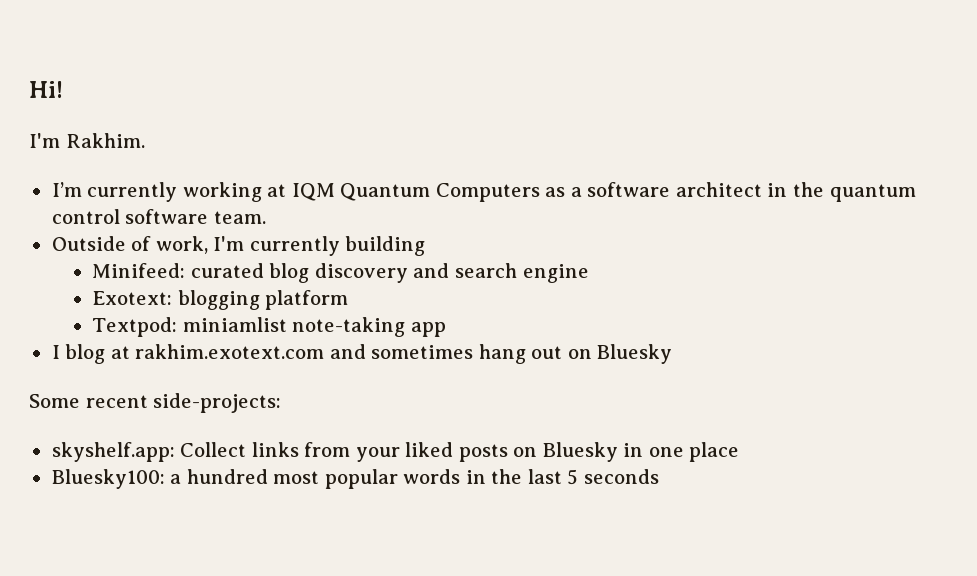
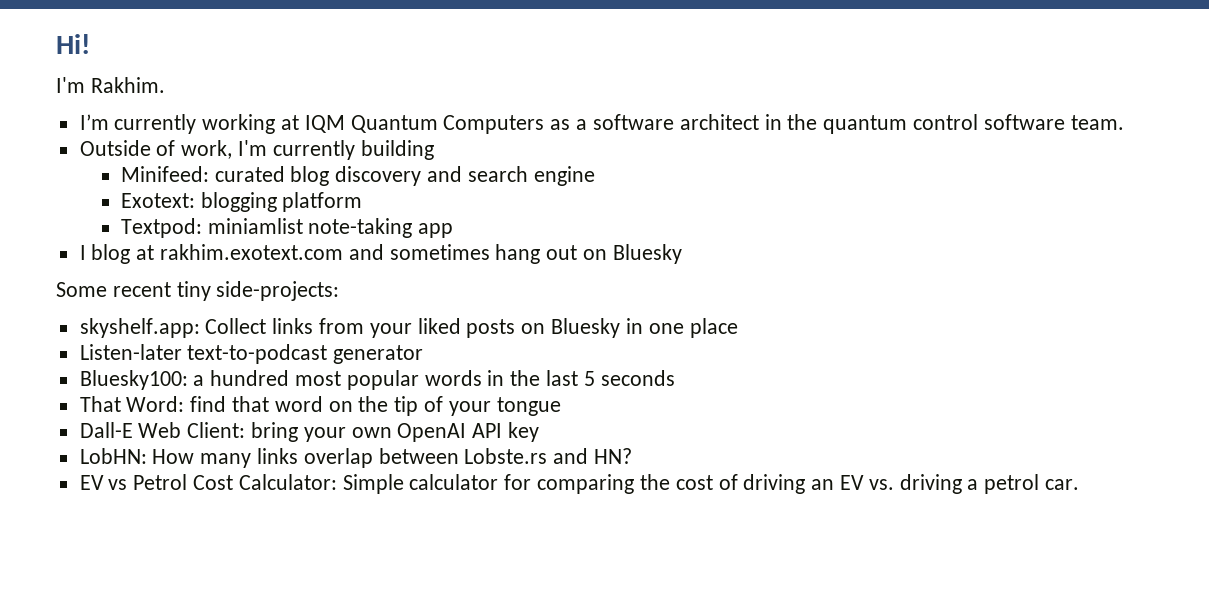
(148, 401) none -> [176,281,211,301] tiny
(740, 452) none -> [79,344,424,364] // Listen-later text-to-podcast generator
(659, 476) none -> [79,396,561,416] [79,422,540,442] [79,448,633,468] [79,474,1079,494] // That Word: find that word on the tip of your tongue // Dall-E Web Client: bring your own OpenAI API key // LobHN: How many links overlap between Lobste.rs and HN? // EV vs Petrol Cost Calculator: Simple calculator for comparing the cost of driving an EV vs. driving a petrol car.

